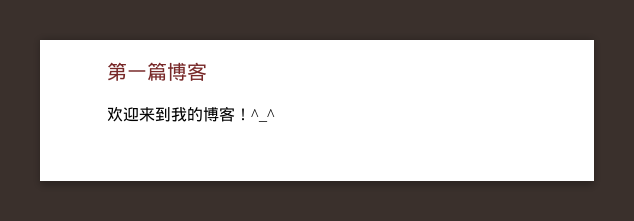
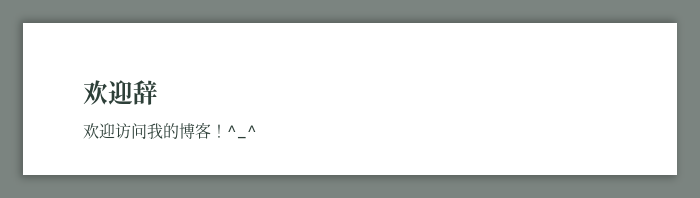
[107,62,207,81] [107,106,171,122] 第一篇博客 // 欢迎来到 -> [83,80,158,105] [83,123,147,139] 欢迎辞 // 欢迎访问

